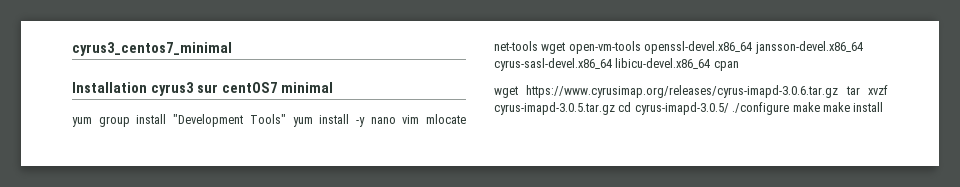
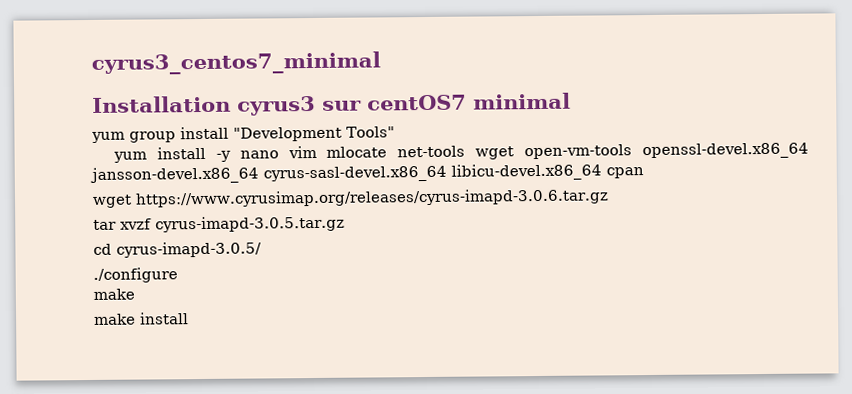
(286, 119) none -> (395, 132) //
(839, 91) none -> (609, 198) //
(615, 108) none -> (345, 224) //
(729, 108) none -> (262, 249) //
[792,102,820,112] make -> [93,288,135,300] // make //

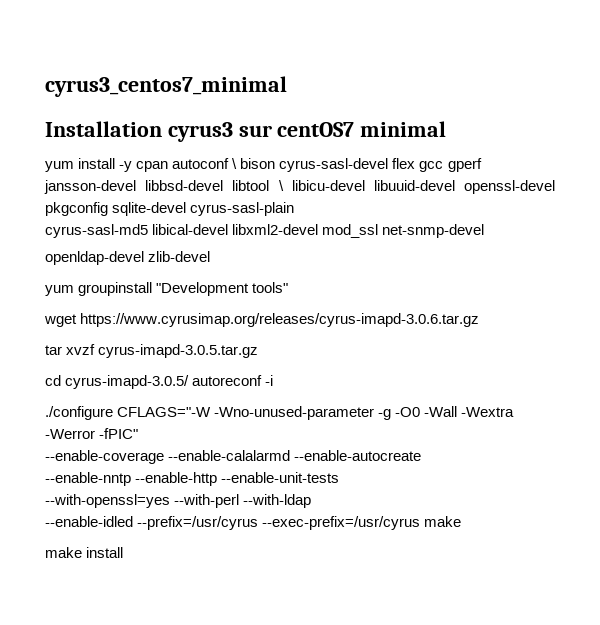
[129,126,395,143] [112,142,809,163] [90,163,644,184] group install "Development Tools" // yum install -y nano vim mlocate net-tools wget open-vm-tools openssl-devel.x86_64 jansson-devel.x86_64 cyrus-sasl-devel.x86_64 libicu-devel.x86_64 cpan -> [78,158,482,172] [44,180,555,194] [45,202,295,216] [45,224,485,238] [45,251,211,265] [45,282,289,296] install -y cpan autoconf \ bison cyrus-sasl-devel flex gcc gperf jansson-devel libbsd-devel libtool \ libicu-devel libuuid-devel openssl-devel pkgconfig sqlite-devel cyrus-sasl-plain // cyrus-sasl-md5 libical-devel libxml2-devel mod_ssl net-snmp-devel // openldap-devel zlib-devel // yum groupinstall "Development tools"
(262, 249) none -> [192,375,274,386] autoreconf -i
(178, 275) // -> [117,406,515,420] [45,428,139,439] [45,450,422,464] [45,472,340,486] [45,494,312,508] [45,516,421,530] CFLAGS="-W -Wno-unused-parameter -g -O0 -Wall -Wextra -Werror -fPIC" // --enable-coverage --enable-calalarmd --enable-autocreate // --enable-nntp --enable-http --enable-unit-tests // --with-openssl=yes --with-perl --with-ldap // --enable-idled --prefix=/usr/cyrus --exec-prefix=/usr/cyrus

